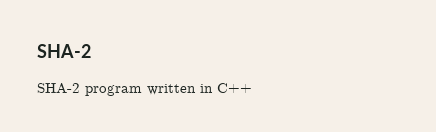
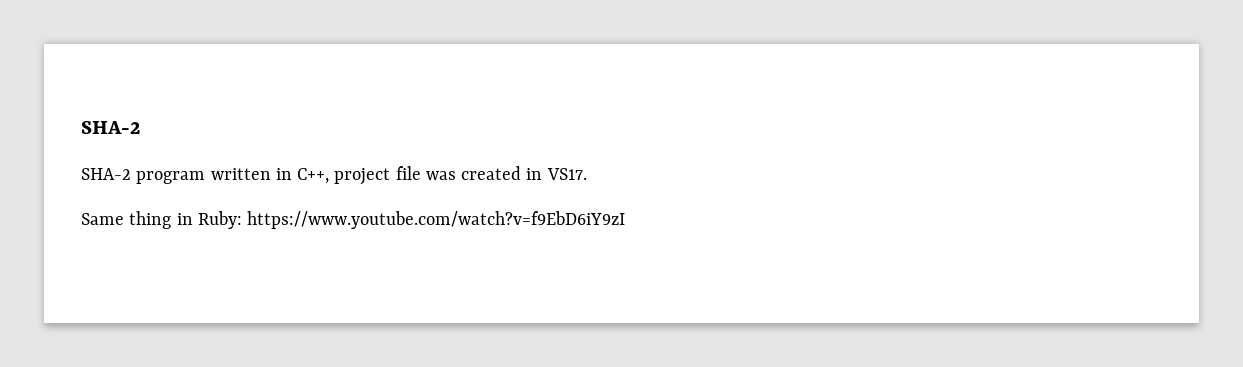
[217,83,252,93] C++ -> [297,166,587,185] [81,211,626,229] C++, project file was created in VS17. // Same thing in Ruby: https://www.youtube.com/watch?v=f9EbD6iY9zI

